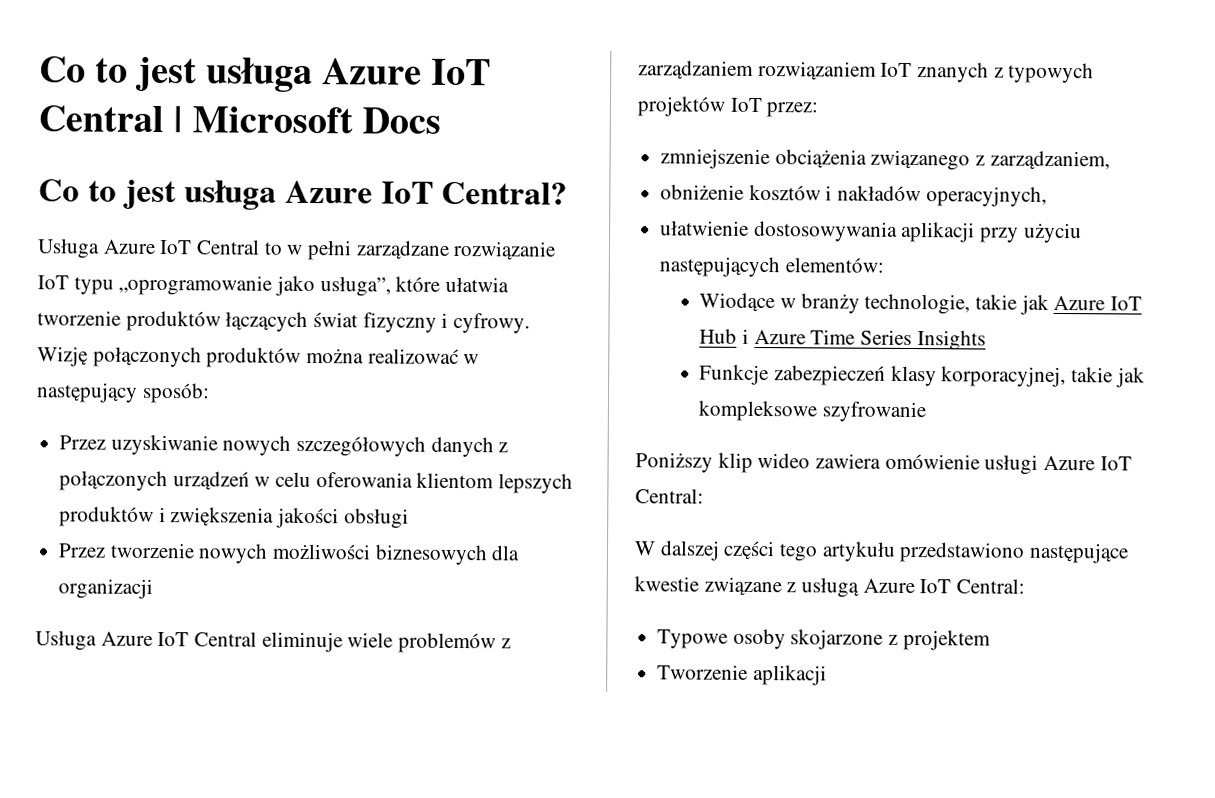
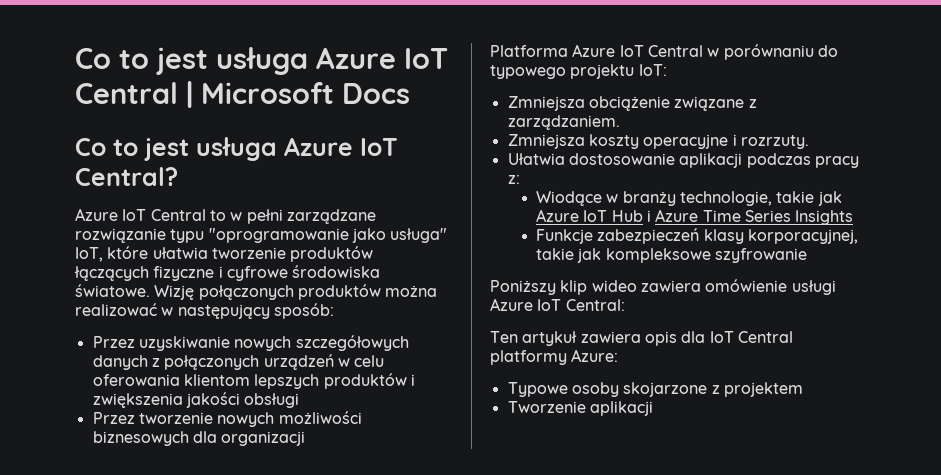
[37,238,100,259] Usługa -> (178, 176) none
[37,274,391,297] IoT typu „oprogramowanie jako usługa”, -> [170,228,448,243] [75,247,103,262] typu "oprogramowanie jako usługa" IoT,
[313,312,531,334] świat fizyczny i cyfrowy. -> [153,265,381,281] [75,284,150,297] fizyczne i cyfrowe środowiska światowe.
[35,630,511,654] [638,60,1095,84] [637,96,819,118] [660,148,1110,171] [660,184,1047,207] [660,220,1082,244] [659,256,884,278] Usługa Azure IoT Central eliminuje wiele problemów z zarządzaniem rozwiązaniem IoT znanych z typowych projektów IoT przez: // zmniejszenie obciążenia związanego z zarządzaniem, // obniżenie kosztów i nakładów operacyjnych, // ułatwienie dostosowywania aplikacji przy użyciu następujących elementów: -> [490,44,838,60] [490,64,667,79] [507,96,757,111] [507,115,620,130] [507,134,809,149] [507,153,859,168] [507,175,520,184] Platforma Azure IoT Central w porównaniu do typowego projektu IoT: // Zmniejsza obciążenie związane z zarządzaniem. // Zmniejsza koszty operacyjne i rozrzuty. // Ułatwia dostosowanie aplikacji podczas pracy z:
[634,540,1130,564] [634,576,1026,598] W dalszej części tego artykułu przedstawiono następujące kwestie związane z usługą Azure IoT Central: -> [490,331,793,346] [490,349,619,365] Ten artykuł zawiera opis dla IoT Central platformy Azure:

